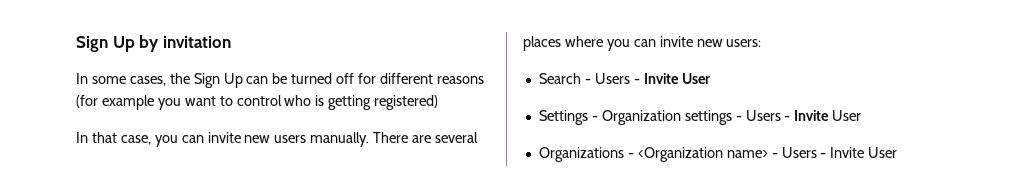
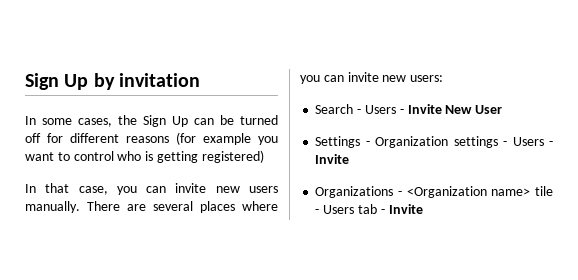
(679, 78) none -> [445,105,473,114] New
[832,110,862,121] User -> (350, 159) none
[771,147,898,158] - Users - Invite User -> [535,186,553,196] [315,204,423,214] tile - Users tab - Invite

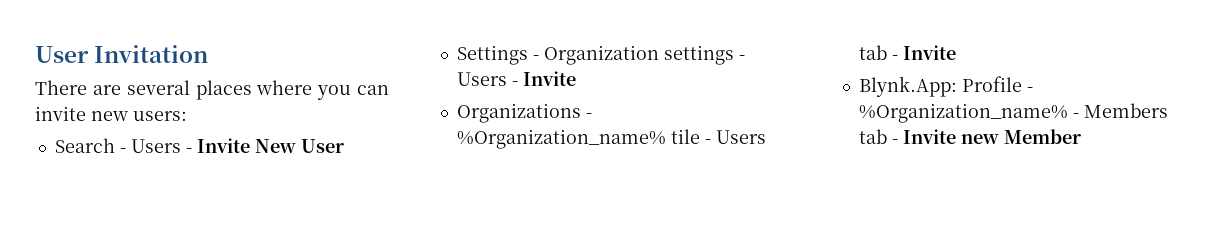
[25,73,200,90] [25,115,278,127] [25,132,278,145] [25,150,264,163] [25,183,278,195] [25,201,80,213] Sign Up by invitation // In some cases, the Sign Up can be turned off for different reasons (for example you want to control who is getting registered) // In that case, you can invite new users manually. -> [35,45,209,63] User Invitation //
[406,186,531,198] <Organization name> -> [456,129,666,149] %Organization_name%
(423, 209) none -> [858,76,1033,97] [858,103,1168,123] [858,129,1081,144] // Blynk.App: Profile - %Organization_name% - Members tab - Invite new Member

